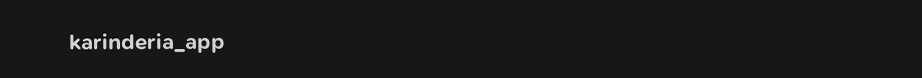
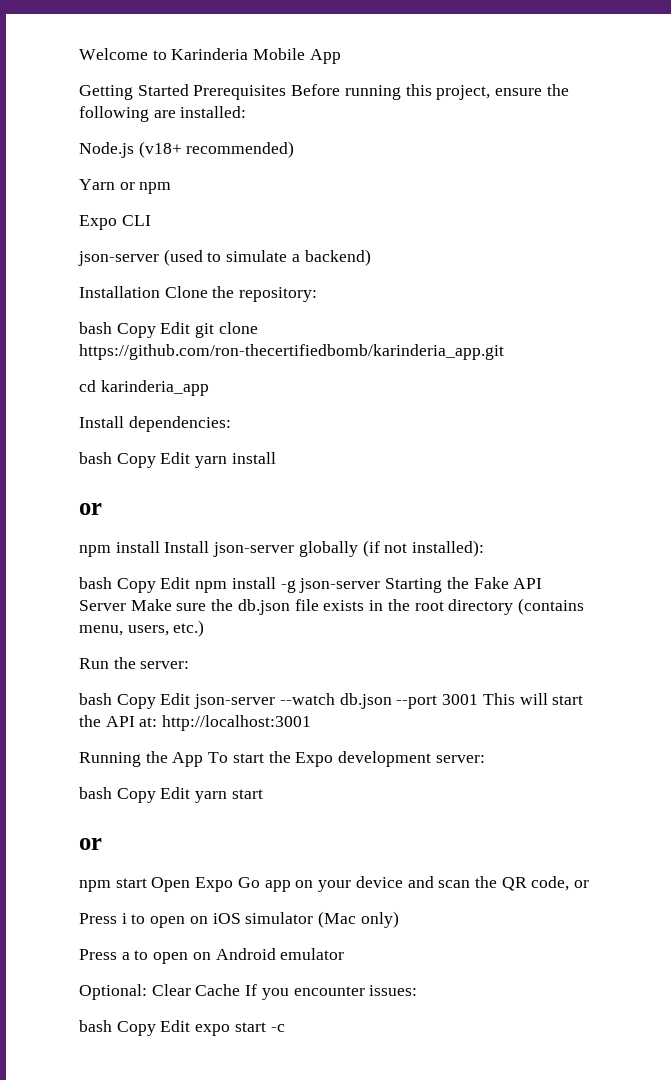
[68,32,226,54] karinderia_app -> [79,48,341,64] [79,84,569,100] [79,106,247,122] [79,141,295,158] [79,179,172,194] [79,215,151,230] [78,249,371,266] [79,286,318,302] [79,322,258,338] [79,344,504,360] [79,380,209,396] [79,416,231,432] [79,452,276,468] [79,503,102,515] [79,540,485,557] [79,577,543,593] [79,598,584,615] [79,620,205,637] [79,657,190,669] [79,693,584,709] [79,715,312,731] [79,751,485,767] [79,787,263,803] [79,838,102,850] [79,876,590,892] [79,911,399,928] [79,948,345,964] [79,984,418,1000] [79,1020,285,1036] Welcome to Karinderia Mobile App // Getting Started Prerequisites Before running this project, ensure the following are installed: // Node.js (v18+ recommended) // Yarn or npm // Expo CLI // json-server (used to simulate a backend) // Installation Clone the repository: // bash Copy Edit git clone https://github.com/ron-thecertifiedbomb/karinderia_app.git // cd karinderia_app // Install dependencies: // bash Copy Edit yarn install // or // npm install Install json-server globally (if not installed): // bash Copy Edit npm install -g json-server Starting the Fake API Server Make sure the db.json file exists in the root directory (contains menu, users, etc.) // Run the server: // bash Copy Edit json-server --watch db.json --port 3001 This will start the API at: http://localhost:3001 // Running the App To start the Expo development server: // bash Copy Edit yarn start // or // npm start Open Expo Go app on your device and scan the QR code, or // Press i to open on iOS simulator (Mac only) // Press a to open on Android emulator // Optional: Clear Cache If you encounter issues: // bash Copy Edit expo start -c

